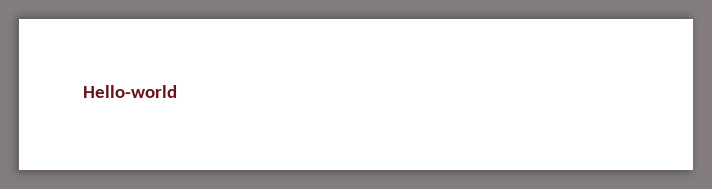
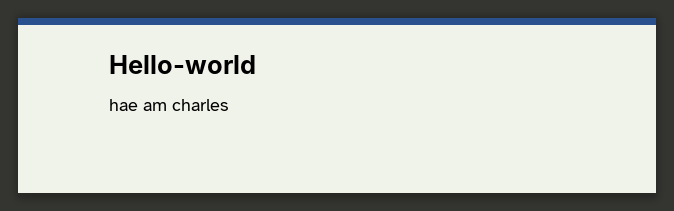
(177, 91) none -> [109,99,228,111] // hae am charles

